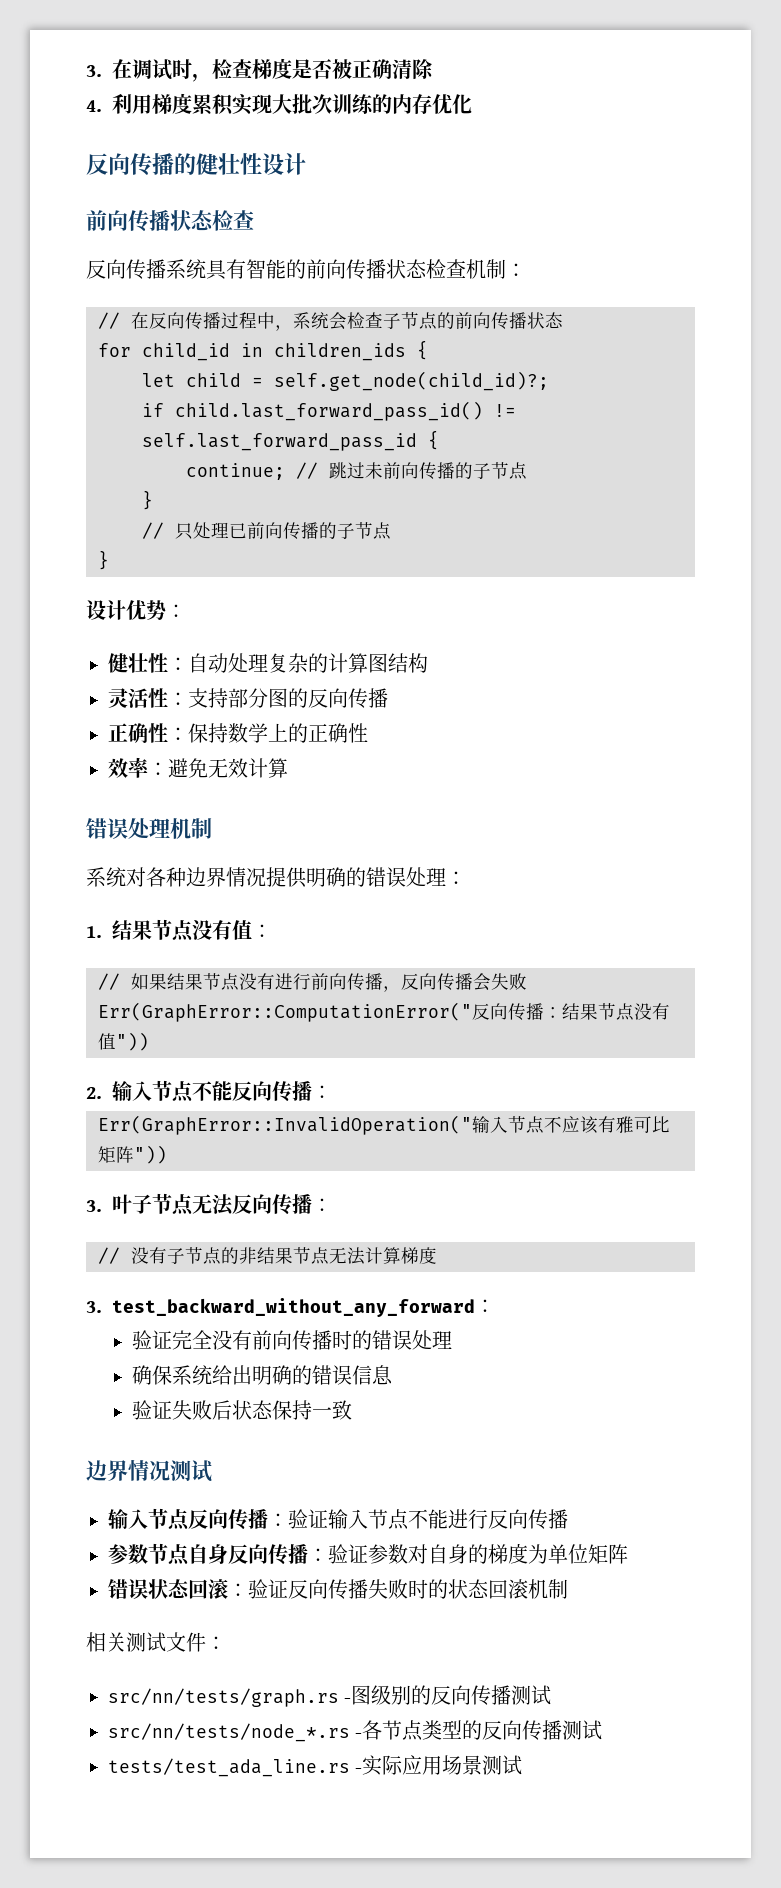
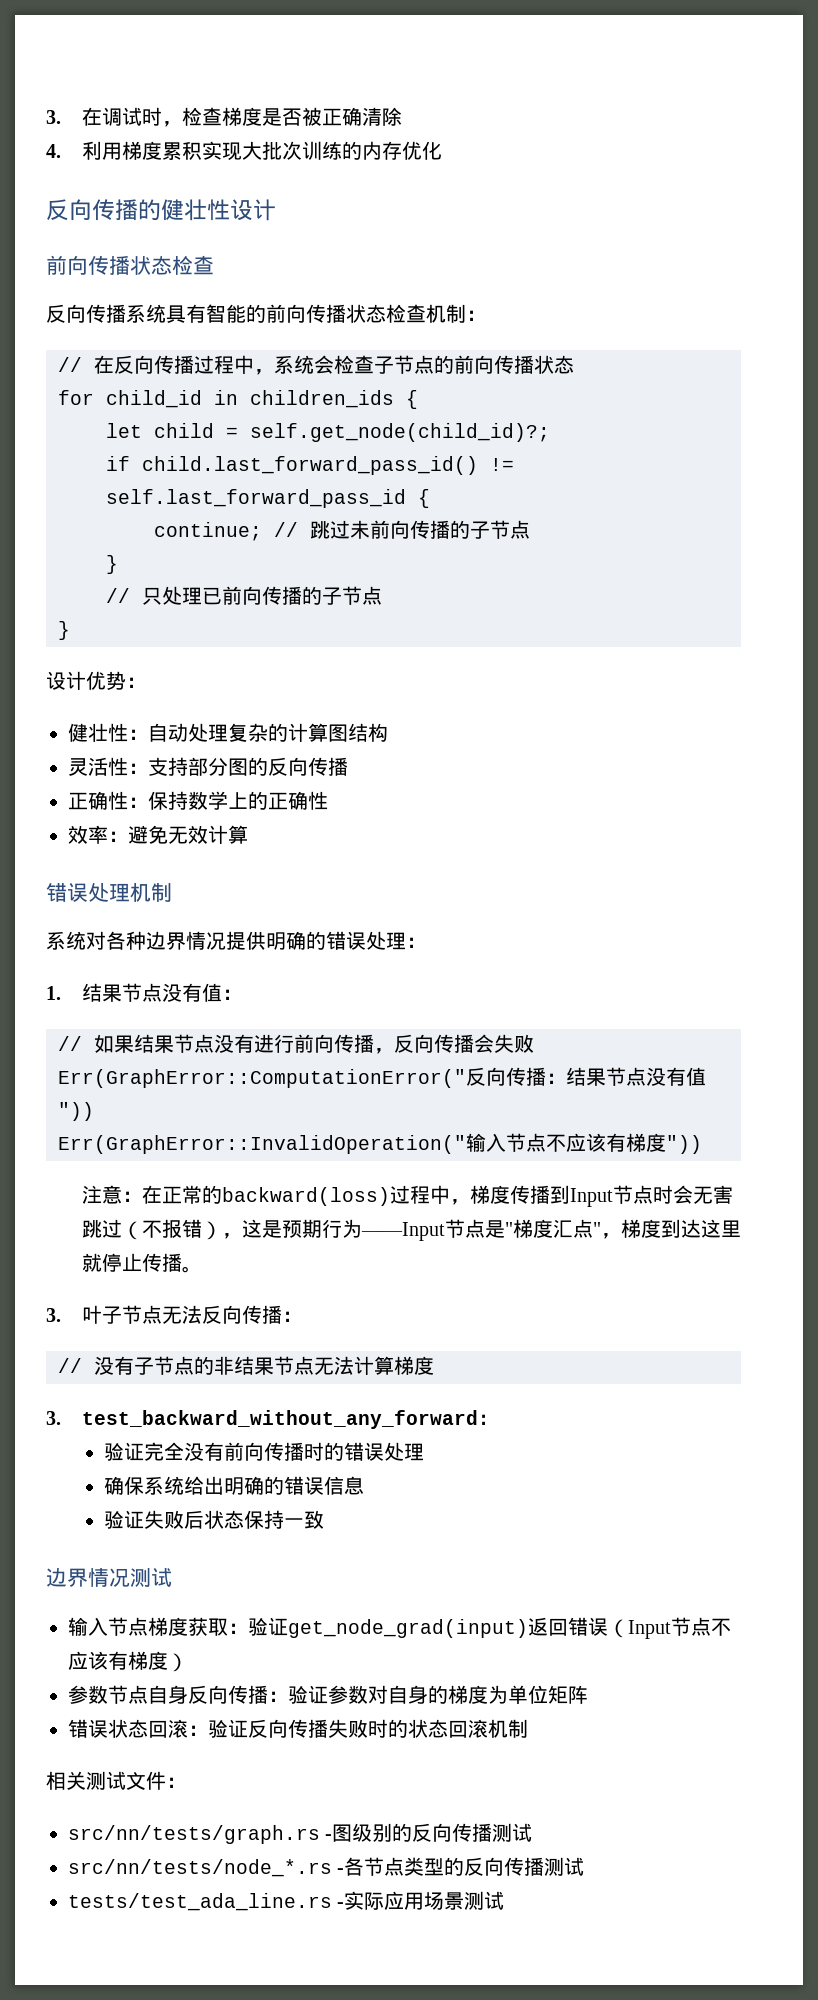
[86,1080,332,1103] // 2.输入节点不能反向传播： -> (94, 1111) none
[616,1116,670,1133] [98,1145,167,1164] 雅可比矩阵")) -> [626,1133,702,1154] [81,1185,733,1207] [81,1219,741,1241] [81,1253,202,1273] 梯度")) // 注意：在正常的backward(loss)过程中，梯度传播到Input节点时会无害跳过（不报错），这是预期行为——Input节点是"梯度汇点"，梯度到达这里就停止传播。
[188,1509,568,1530] 反向传播：验证输入节点不能进行反向传播 -> [148,1617,731,1639] [68,1651,188,1672] 梯度获取：验证get_node_grad(input)返回错误（Input节点不应该有梯度）

